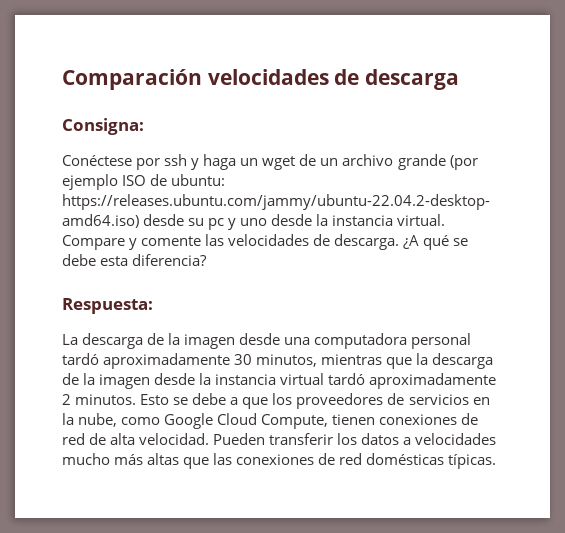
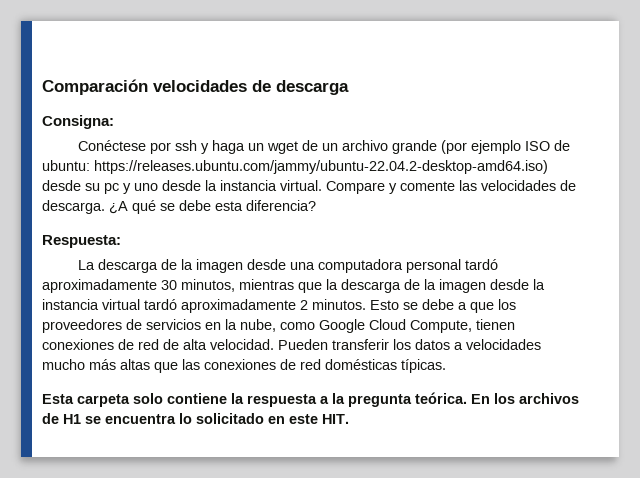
(497, 461) none -> [42,392,579,407] [42,413,349,424] // Esta carpeta solo contiene la respuesta a la pregunta teórica. En los archivos de H1 se encuentra lo solicitado en este HIT.

